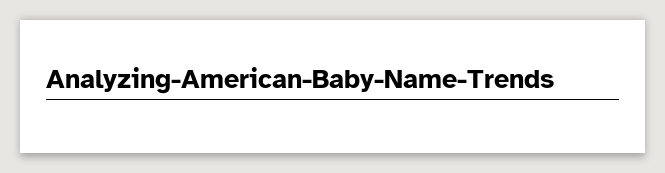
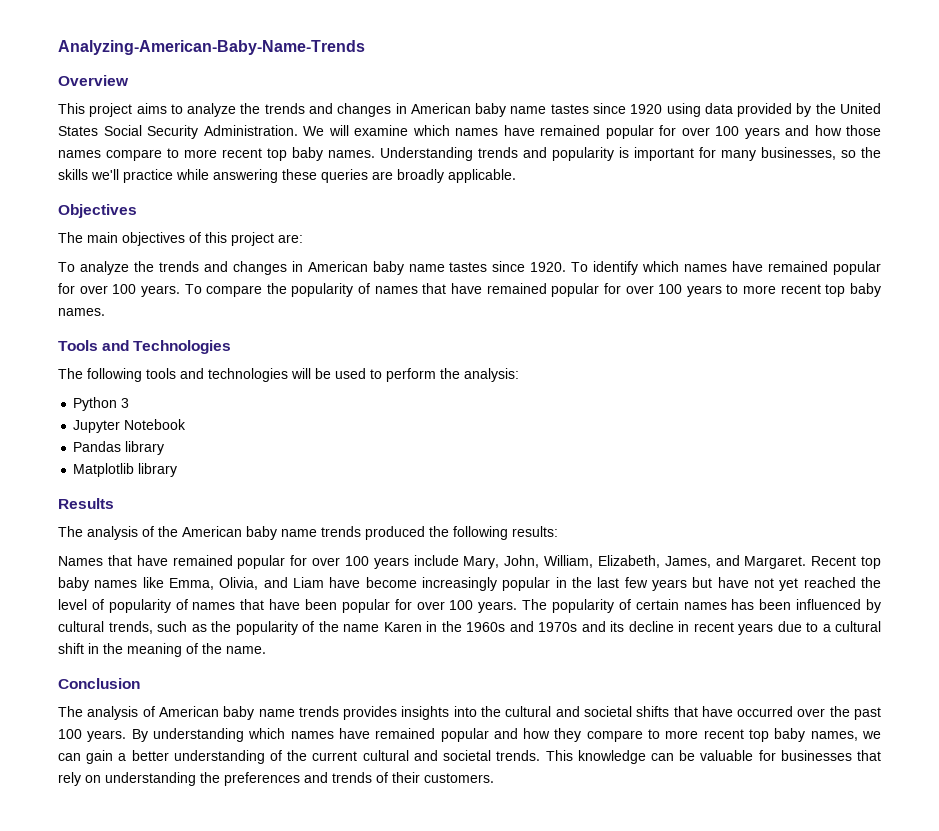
(554, 80) none -> [58,75,129,86] [58,103,882,117] [58,125,881,139] [58,147,881,161] [58,169,516,183] [58,204,137,218] [58,232,303,246] [58,261,881,275] [58,283,881,297] [58,308,105,316] [58,340,232,354] [58,368,519,382] [73,397,130,411] [73,419,187,433] [73,441,165,455] [73,463,178,477] [58,498,114,509] [58,526,558,540] [58,555,882,569] [58,577,882,591] [58,599,881,613] [58,621,881,635] [58,643,266,657] [58,678,140,689] [58,706,881,720] [58,728,881,742] [58,750,882,764] [58,772,494,786] // Overview // This project aims to analyze the trends and changes in American baby name tastes since 1920 using data provided by the United States Social Security Administration. We will examine which names have remained popular for over 100 years and how those names compare to more recent top baby names. Understanding trends and popularity is important for many businesses, so the skills we'll practice while answering these queries are broadly applicable. // Objectives // The main objectives of this project are: // To analyze the trends and changes in American baby name tastes since 1920. To identify which names have remained popular for over 100 years. To compare the popularity of names that have remained popular for over 100 years to more recent top baby names. // Tools and Technologies // The following tools and technologies will be used to perform the analysis: // Python 3 // Jupyter Notebook // Pandas library // Matplotlib library // Results // The analysis of the American baby name trends produced the following results: // Names that have remained popular for over 100 years include Mary, John, William, Elizabeth, James, and Margaret. Recent top baby names like Emma, Olivia, and Liam have become increasingly popular in the last few years but have not yet reached the level of popularity of names that have been popular for over 100 years. The popularity of certain names has been influenced by cultural trends, such as the popularity of the name Karen in the 1960s and 1970s and its decline in recent years due to a cultural shift in the meaning of the name. // Conclusion // The analysis of American baby name trends provides insights into the cultural and societal shifts that have occurred over the past 100 years. By understanding which names have remained popular and how they compare to more recent top baby names, we can gain a better understanding of the current cultural and societal trends. This knowledge can be valuable for businesses that rely on understanding the preferences and trends of their customers.

